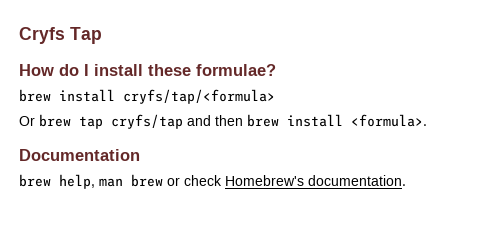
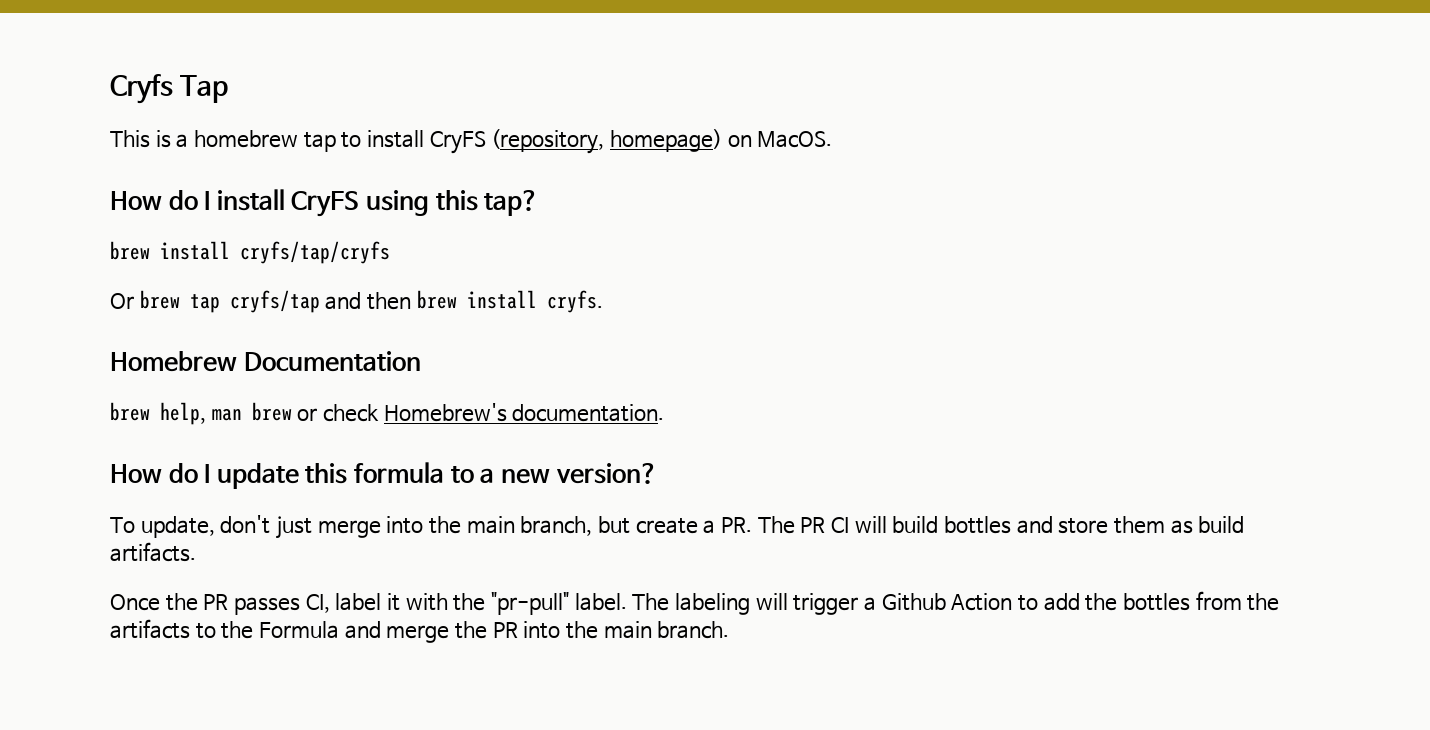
(102, 35) none -> [110,129,833,154] // This is a homebrew tap to install CryFS (repository, homepage) on MacOS.
[148,64,276,76] [19,89,275,104] these formulae? // brew install cryfs/tap/<formula> -> [291,190,540,217] [110,241,390,264] CryFS using this tap? // brew install cryfs/tap/cryfs
[351,114,427,127] <formula>. // -> [546,290,603,313] [110,351,237,372] cryfs. // Homebrew
(406, 180) none -> [110,462,658,489] [110,515,1245,539] [110,542,196,562] [110,591,1280,615] [110,619,730,643] // How do I update this formula to a new version? // To update, don't just merge into the main branch, but create a PR. The PR CI will build bottles and store them as build artifacts. // Once the PR passes CI, label it with the "pr-pull" label. The labeling will trigger a Github Action to add the bottles from the artifacts to the Formula and merge the PR into the main branch.

